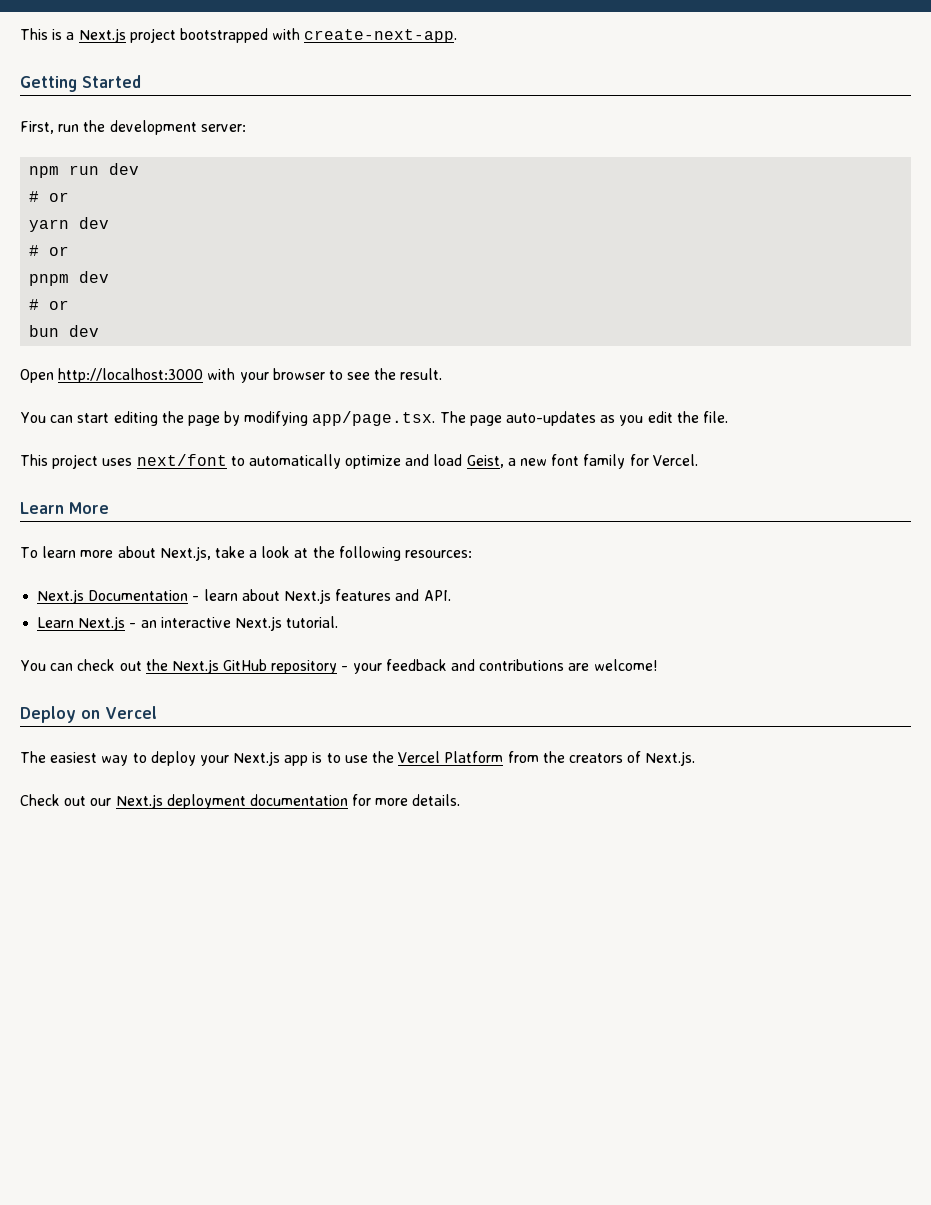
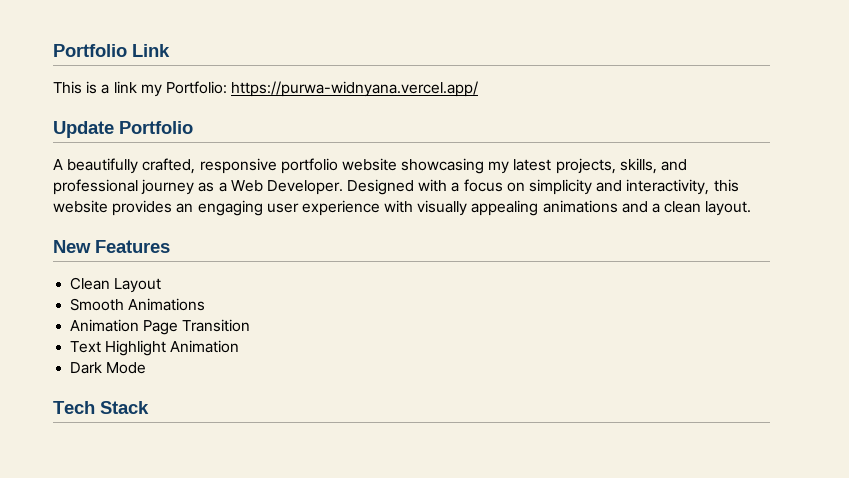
(20, 34) none -> [53,44,170,57] Portfolio Link //
[78,28,458,43] [20,75,141,92] [20,120,246,135] [29,163,140,178] [29,191,70,202] [29,217,110,232] [29,245,70,256] [29,271,110,286] [29,299,70,310] [29,325,100,337] [20,368,443,383] [20,411,728,426] [20,454,698,469] [20,502,109,514] [20,546,473,561] [37,589,451,604] [37,616,339,631] [20,659,657,674] [20,706,157,723] [20,751,696,766] [20,794,461,809] Next.js project bootstrapped with create-next-app. // Getting Started // First, run the development server: // npm run dev // # or // yarn dev // # or // pnpm dev // # or // bun dev // Open http://localhost:3000 with your browser to see the result. // You can start editing the page by modifying app/page.tsx. The page auto-updates as you edit the file. // This project uses next/font to automatically optimize and load Geist, a new font family for Vercel. // Learn More // To learn more about Next.js, take a look at the following resources: // Next.js Documentation - learn about Next.js features and API. // Learn Next.js - an interactive Next.js tutorial. // You can check out the Next.js GitHub repository - your feedback and contributions are welcome! // Deploy on Vercel // The easiest way to deploy your Next.js app is to use the Vercel Platform from the creators of Next.js. // Check out our Next.js deployment documentation for more details. -> [113,81,479,97] [53,121,193,138] [53,158,688,174] [53,179,739,195] [53,200,752,216] [53,240,170,253] [70,277,162,293] [70,298,206,311] [70,319,251,335] [70,340,240,356] [70,362,147,374] [53,401,149,414] link my Portfolio: https://purwa-widnyana.vercel.app/ // Update Portfolio // A beautifully crafted, responsive portfolio website showcasing my latest projects, skills, and professional journey as a Web Developer. Designed with a focus on simplicity and interactivity, this website provides an engaging user experience with visually appealing animations and a clean layout. // New Features // Clean Layout // Smooth Animations // Animation Page Transition // Text Highlight Animation // Dark Mode // Tech Stack

